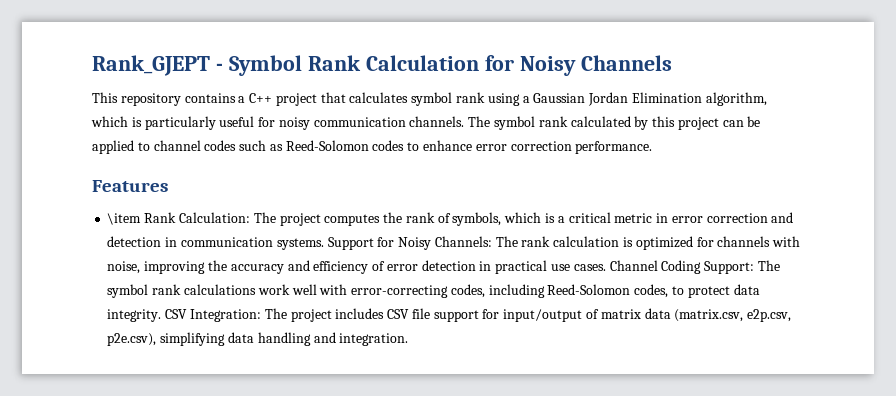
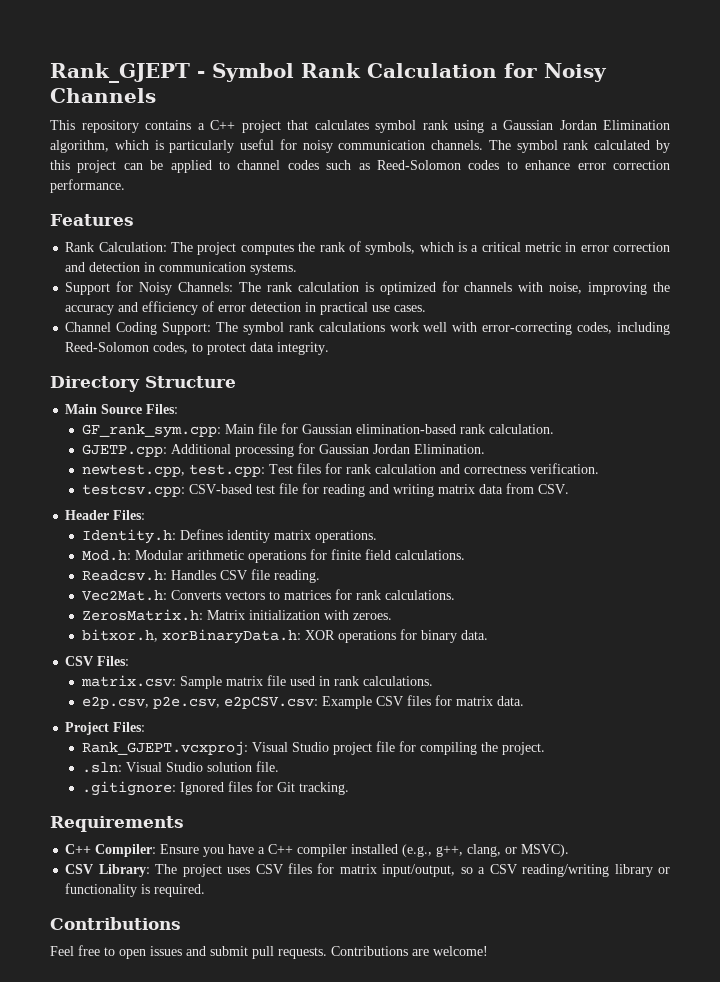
[107,213,142,225] \item -> (134, 220) none
(324, 244) none -> (298, 269) //
(606, 267) none -> (427, 308) //
[165,308,792,322] [107,332,409,346] CSV Integration: The project includes CSV file support for input/output of matrix data (matrix.csv, e2p.csv, p2e.csv), simplifying data handling and integration. -> [50,376,236,392] [65,404,179,414] [82,423,555,438] [82,443,486,457] [82,463,600,477] [82,483,570,497] [65,510,146,520] [82,529,378,544] [82,549,466,563] [82,569,321,583] [82,589,456,601] [82,609,393,621] [82,629,489,644] [65,656,130,666] [81,675,434,689] [82,695,525,709] [65,722,146,735] [82,741,546,756] [82,761,280,773] [82,781,350,796] [50,816,184,832] [65,844,570,857] [65,863,670,877] [65,883,206,897] [50,917,181,930] [50,945,488,959] // Directory Structure // Main Source Files: // GF_rank_sym.cpp: Main file for Gaussian elimination-based rank calculation. // GJETP.cpp: Additional processing for Gaussian Jordan Elimination. // newtest.cpp, test.cpp: Test files for rank calculation and correctness verification. // testcsv.cpp: CSV-based test file for reading and writing matrix data from CSV. // Header Files: // Identity.h: Defines identity matrix operations. // Mod.h: Modular arithmetic operations for finite field calculations. // Readcsv.h: Handles CSV file reading. // Vec2Mat.h: Converts vectors to matrices for rank calculations. // ZerosMatrix.h: Matrix initialization with zeroes. // bitxor.h, xorBinaryData.h: XOR operations for binary data. // CSV Files: // matrix.csv: Sample matrix file used in rank calculations. // e2p.csv, p2e.csv, e2pCSV.csv: Example CSV files for matrix data. // Project Files: // Rank_GJEPT.vcxproj: Visual Studio project file for compiling the project. // .sln: Visual Studio solution file. // .gitignore: Ignored files for Git tracking. // Requirements // C++ Compiler: Ensure you have a C++ compiler installed (e.g., g++, clang, or MSVC). // CSV Library: The project uses CSV files for matrix input/output, so a CSV reading/writing library or functionality is required. // Contributions // Feel free to open issues and submit pull requests. Contributions are welcome!

